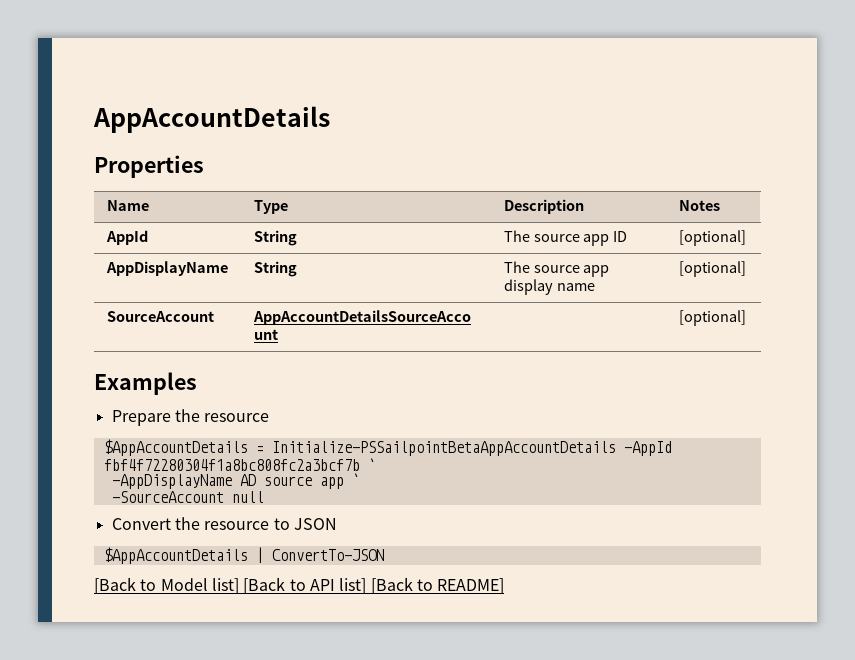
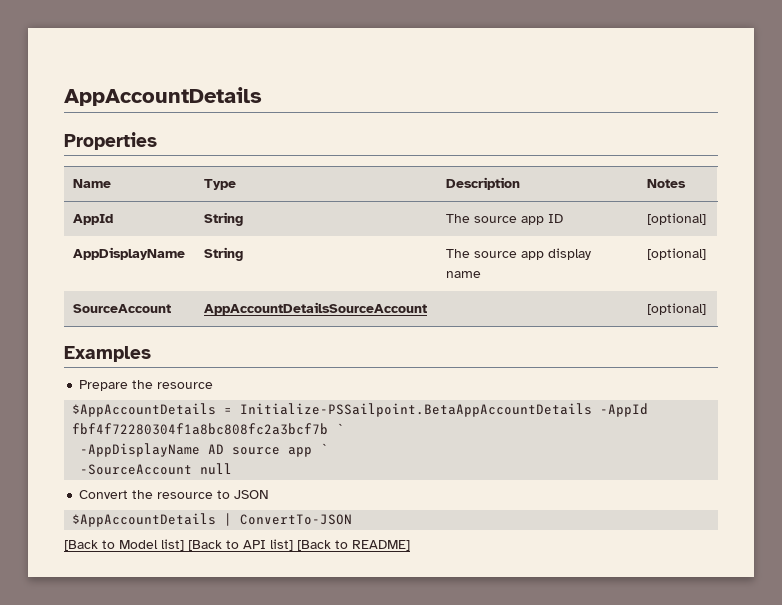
[271,441,616,456] Initialize-PSSailpointBetaAppAccountDetails -> [240,403,593,417] Initialize-PSSailpoint.BetaAppAccountDetails

